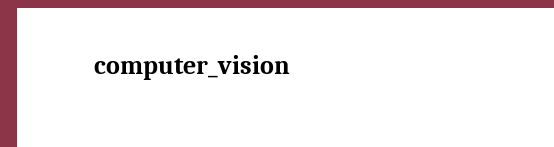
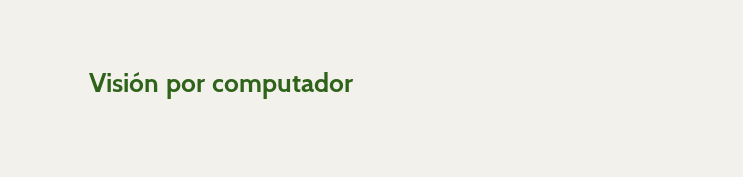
[94,55,290,80] computer_vision -> [89,72,355,99] Visión por computador

